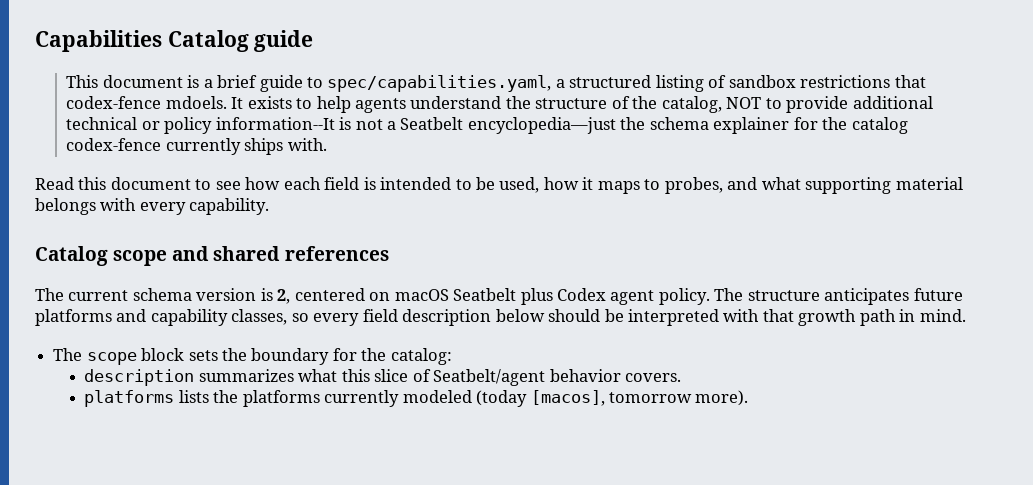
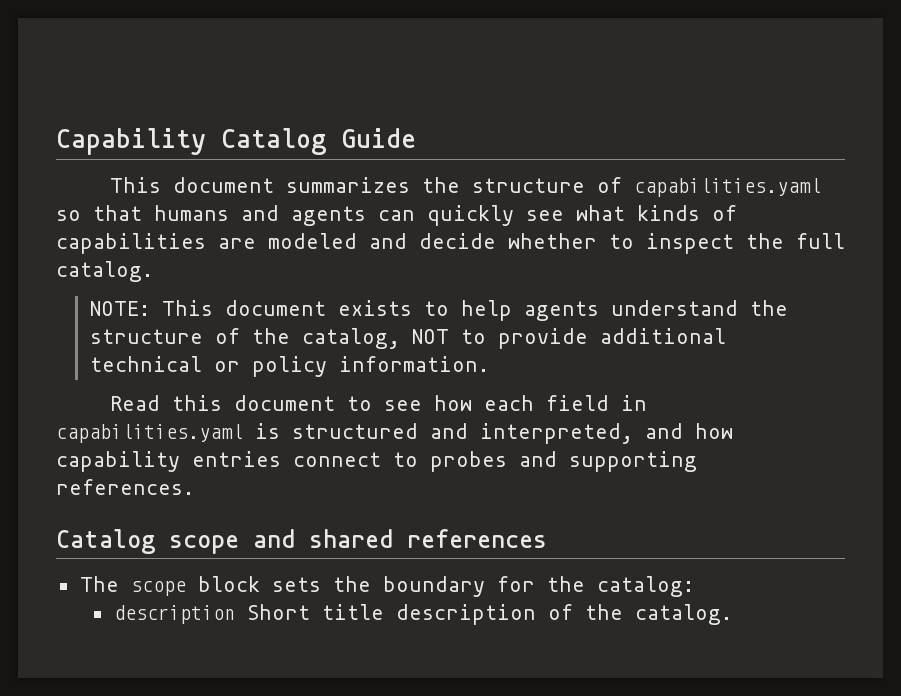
[35,30,314,52] [66,75,926,92] [66,96,244,109] Capabilities Catalog guide // This document is a brief guide to spec/capabilities.yaml, a structured listing of sandbox restrictions that codex-fence mdoels. It -> [56,128,416,155] [110,177,822,197] [56,205,737,226] [56,233,845,254] [56,261,153,282] [90,300,327,316] Capability Catalog Guide // This document summarizes the structure of capabilities.yaml so that humans and agents can quickly see what kinds of capabilities are modeled and decide whether to inspect the full catalog. // NOTE: This document
[215,117,908,134] [66,138,327,155] information--It is not a Seatbelt encyclopedia—just the schema explainer for the catalog codex-fence currently ships with. -> [339,356,490,372] information.
[363,177,963,194] [35,198,270,215] is intended to be used, how it maps to probes, and what supporting material belongs with every capability. -> [621,395,648,411] [56,423,733,444] [56,451,697,472] [56,479,194,495] in capabilities.yaml is structured and interpreted, and how capability entries connect to probes and supporting references.
[35,288,963,305] [35,309,966,326] // The current schema version is 2, centered on macOS Seatbelt plus Codex agent policy. The structure anticipates future platforms and capability classes, so every field description below should be interpreted with that growth path in mind. -> (547, 538) none
[198,369,682,386] [84,390,749,407] summarizes what this slice of Seatbelt/agent behavior covers. // platforms lists the platforms currently modeled (today [macos], tomorrow more). -> [246,604,732,625] Short title description of the catalog.

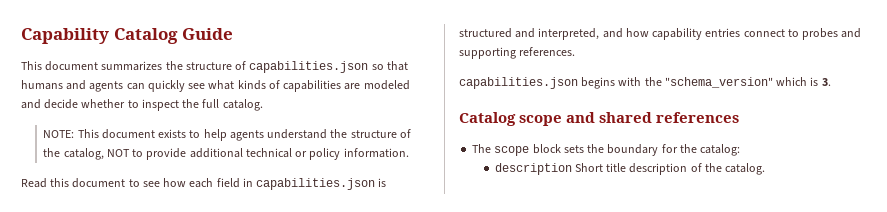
[634,178,822,197] capabilities.yaml -> [249,61,369,73] capabilities.json
[56,424,243,443] capabilities.yaml -> [256,178,376,190] capabilities.json
(194, 487) none -> [459,77,831,89] // capabilities.json begins with the "schema_version" which is 3.

